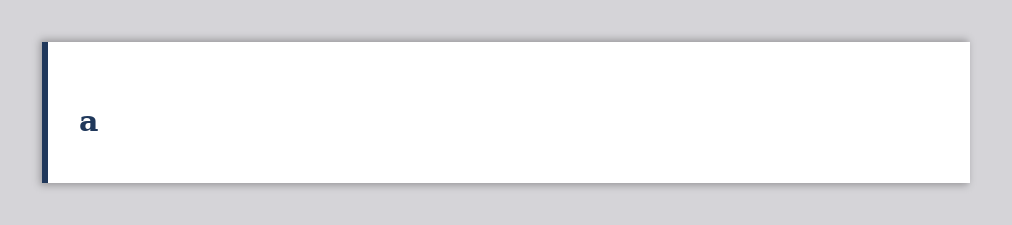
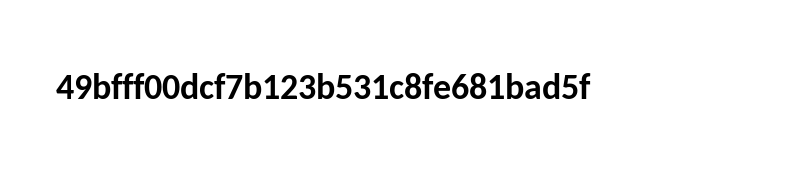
[79,116,98,131] a -> [56,73,591,99] 49bfff00dcf7b123b531c8fe681bad5f

